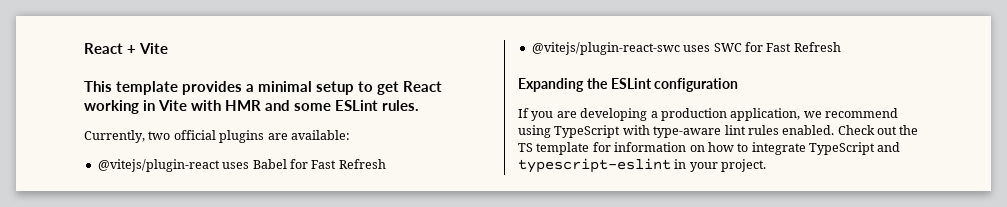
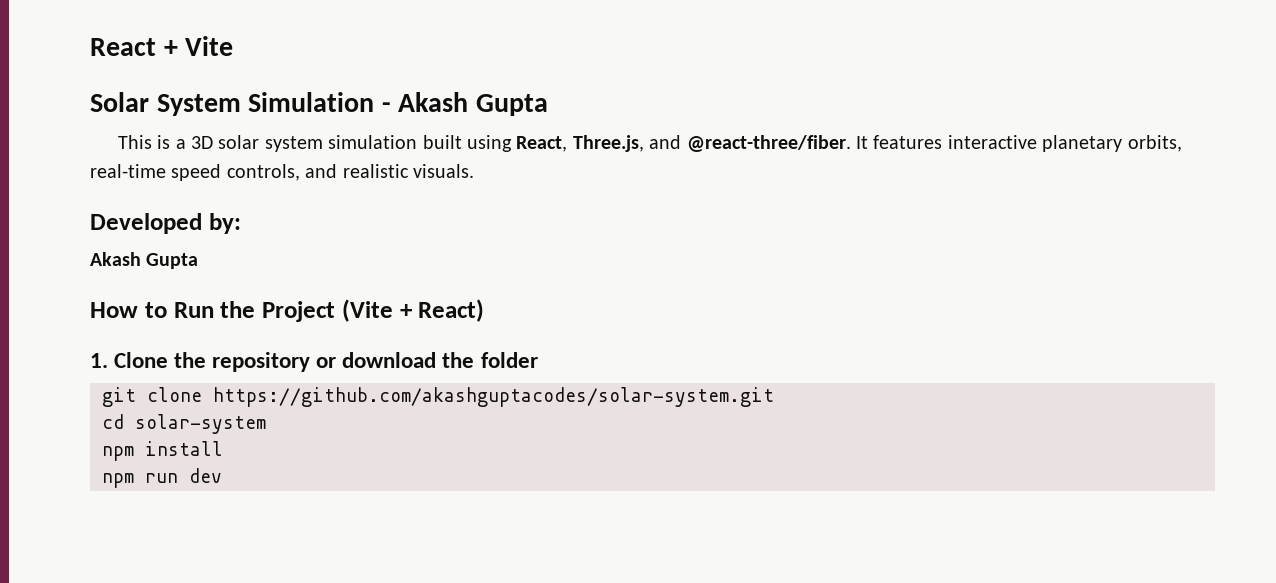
[84,81,442,95] [84,100,419,114] [84,130,350,143] [97,159,386,172] [531,42,841,55] [518,78,739,92] [518,108,898,121] [518,125,919,138] [518,142,901,155] [518,158,767,173] This template provides a minimal setup to get React working in Vite with HMR and some ESLint rules. // Currently, two official plugins are available: // @vitejs/plugin-react uses Babel for Fast Refresh // @vitejs/plugin-react-swc uses SWC for Fast Refresh // Expanding the ESLint configuration // If you are developing a production application, we recommend using TypeScript with type-aware lint rules enabled. Check out the TS template for information on how to integrate TypeScript and typescript-eslint in your project. -> [90,92,548,116] [117,135,1182,152] [90,164,474,181] [90,213,241,234] [90,252,199,269] [90,299,485,322] [90,352,538,372] [102,387,774,407] [102,414,266,434] [102,441,223,461] [102,468,222,488] Solar System Simulation - Akash Gupta // This is a 3D solar system simulation built using React, Three.js, and @react-three/fiber. It features interactive planetary orbits, real-time speed controls, and realistic visuals. // Developed by: // Akash Gupta // How to Run the Project (Vite + React) // 1. Clone the repository or download the folder // git clone https://github.com/akashguptacodes/solar-system.git // cd solar-system // npm install // npm run dev

